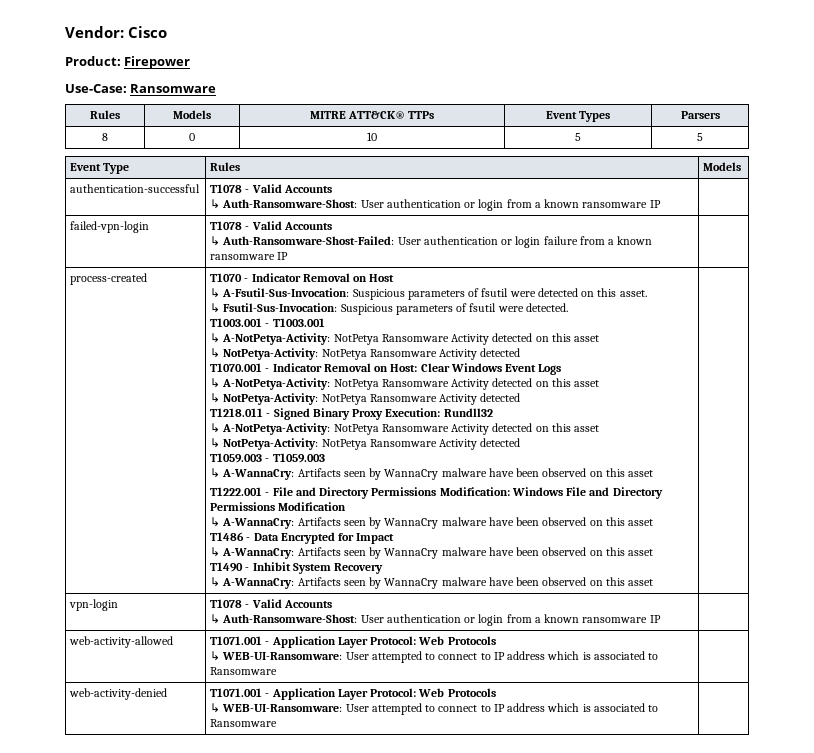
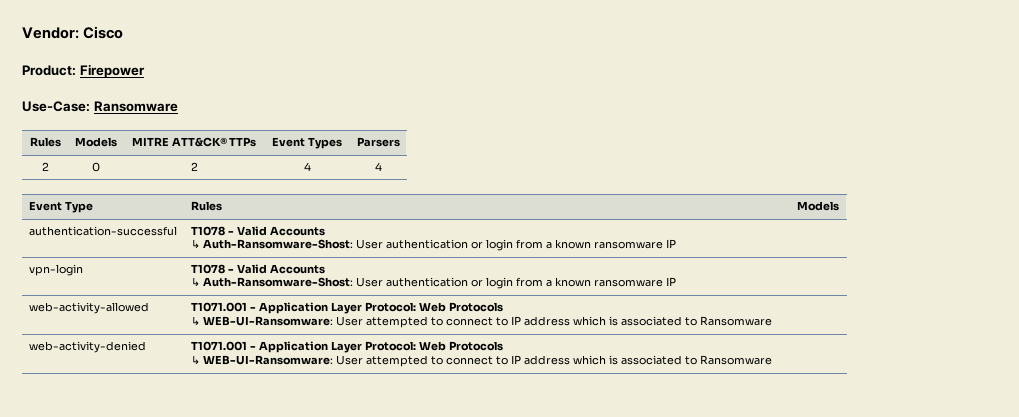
[102,133,108,141] 8 -> [41,162,49,171] 2
[367,132,377,141] [575,133,581,141] [697,133,703,141] 10 | 5 | 5 -> [190,162,198,171] [303,162,311,171] [374,162,382,171] 2 | 4 | 4
[70,221,150,233] [210,221,332,230] [210,236,653,248] [210,252,289,260] [70,273,148,285] [210,273,395,282] [210,288,647,300] [210,303,568,315] [210,318,325,327] [210,333,600,345] [210,348,521,360] [210,363,562,375] [210,378,600,390] [210,393,521,405] [210,408,493,420] [210,423,600,435] [210,438,521,450] [210,453,325,463] [210,468,654,480] [210,487,663,499] [210,502,347,511] [210,517,654,529] [210,532,395,544] [210,547,654,559] [210,562,384,574] [210,577,654,589] // failed-vpn-login | T1078 - Valid Accounts // ↳ Auth-Ransomware-Shost-Failed: User authentication or login failure from a known ransomware IP | // process-created | T1070 - Indicator Removal on Host // ↳ A-Fsutil-Sus-Invocation: Suspicious parameters of fsutil were detected on this asset. // ↳ Fsutil-Sus-Invocation: Suspicious parameters of fsutil were detected. // T1003.001 - T1003.001 // ↳ A-NotPetya-Activity: NotPetya Ransomware Activity detected on this asset // ↳ NotPetya-Activity: NotPetya Ransomware Activity detected // T1070.001 - Indicator Removal on Host: Clear Windows Event Logs // ↳ A-NotPetya-Activity: NotPetya Ransomware Activity detected on this asset // ↳ NotPetya-Activity: NotPetya Ransomware Activity detected // T1218.011 - Signed Binary Proxy Execution: Rundll32 // ↳ A-NotPetya-Activity: NotPetya Ransomware Activity detected on this asset // ↳ NotPetya-Activity: NotPetya Ransomware Activity detected // T1059.003 - T1059.003 // ↳ A-WannaCry: Artifacts seen by WannaCry malware have been observed on this asset // T1222.001 - File and Directory Permissions Modification: Windows File and Directory Permissions Modification // ↳ A-WannaCry: Artifacts seen by WannaCry malware have been observed on this asset // T1486 - Data Encrypted for Impact // ↳ A-WannaCry: Artifacts seen by WannaCry malware have been observed on this asset // T1490 - Inhibit System Recovery // ↳ A-WannaCry: Artifacts seen by WannaCry malware have been observed on this asset | -> (676, 243) none

